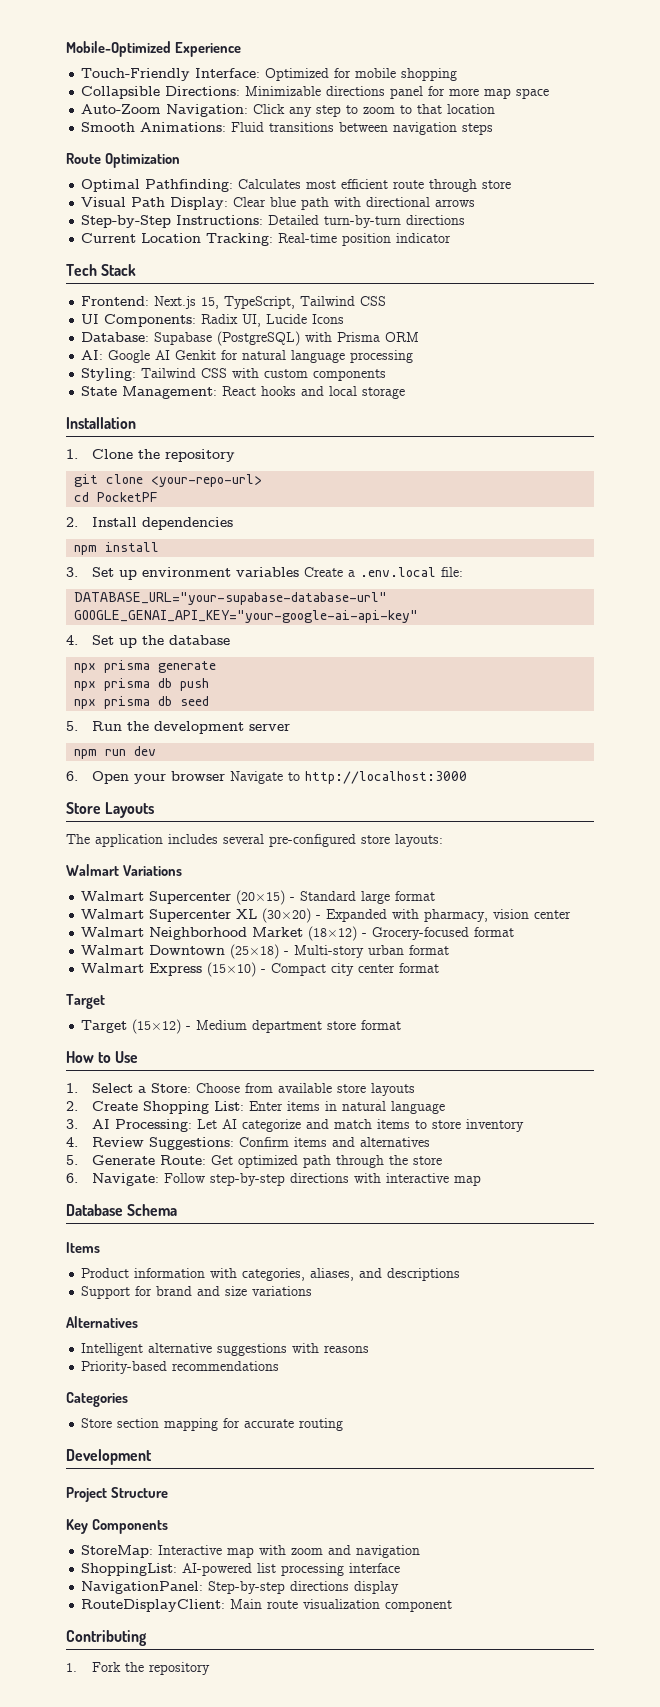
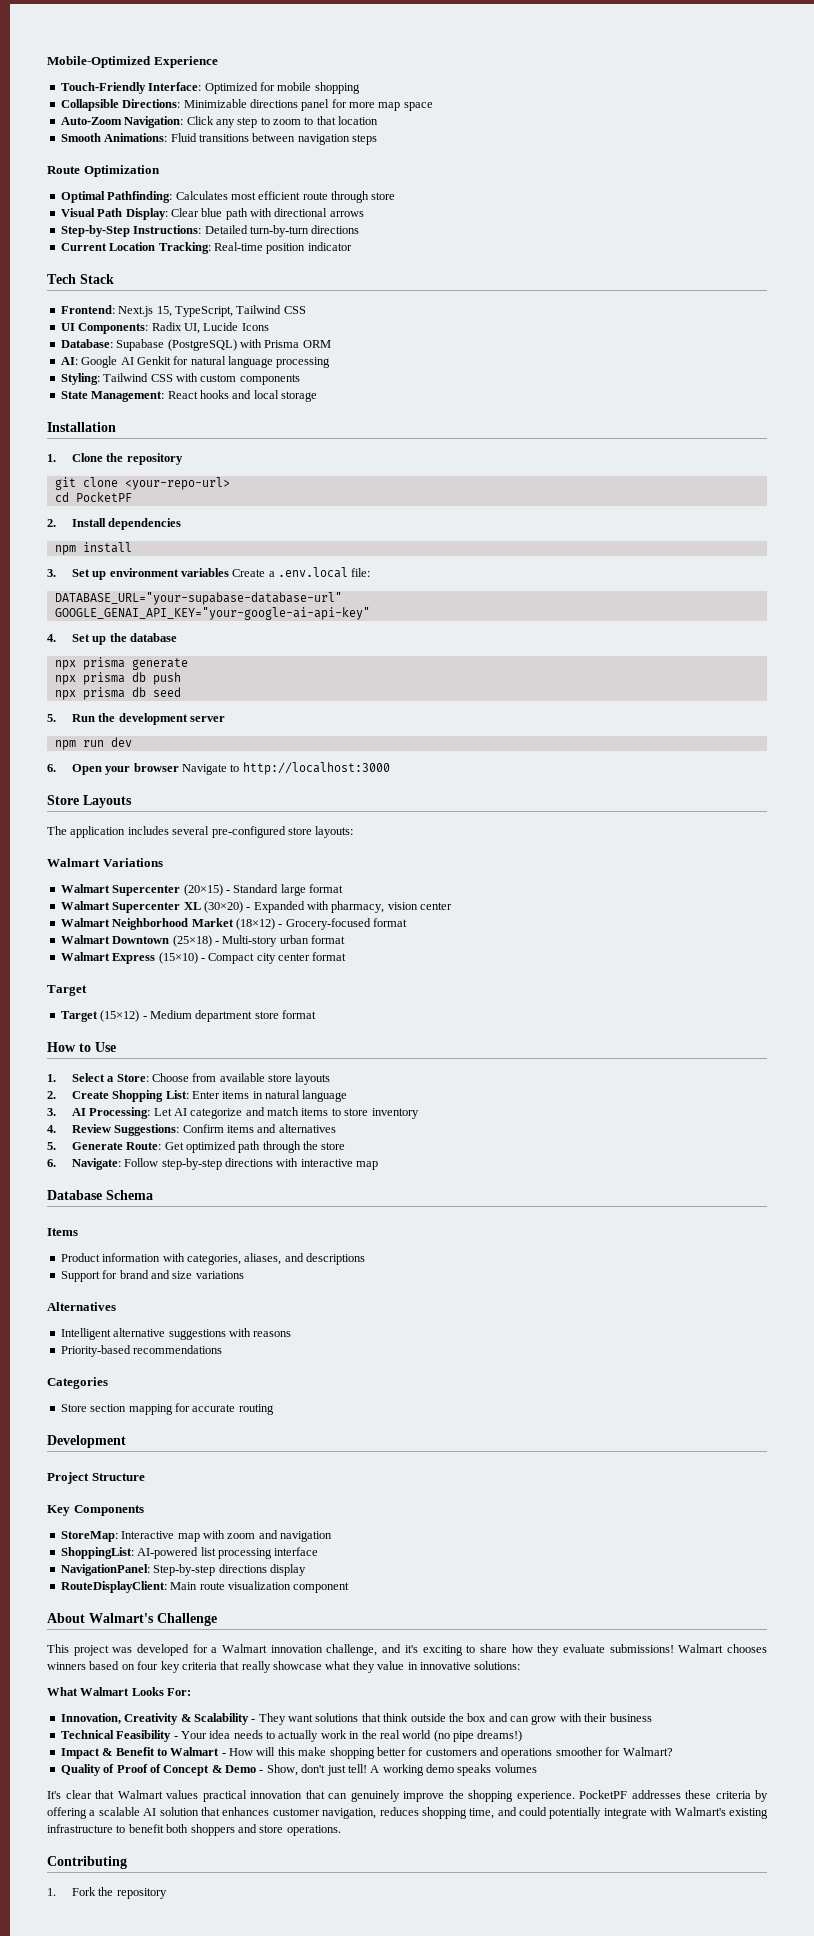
(453, 1606) none -> [47,1613,217,1626] [47,1644,768,1656] [47,1661,521,1673] [47,1687,192,1696] [60,1713,652,1725] [60,1730,523,1742] [60,1747,673,1759] [60,1764,537,1776] [47,1790,768,1802] [47,1807,769,1819] [47,1824,341,1836] // About Walmart's Challenge // This project was developed for a Walmart innovation challenge, and it's exciting to share how they evaluate submissions! Walmart chooses winners based on four key criteria that really showcase what they value in innovative solutions: // What Walmart Looks For: // Innovation, Creativity & Scalability - They want solutions that think outside the box and can grow with their business // Technical Feasibility - Your idea needs to actually work in the real world (no pipe dreams!) // Impact & Benefit to Walmart - How will this make shopping better for customers and operations smoother for Walmart? // Quality of Proof of Concept & Demo - Show, don't just tell! A working demo speaks volumes // It's clear that Walmart values practical innovation that can genuinely improve the shopping experience. PocketPF addresses these criteria by offering a scalable AI solution that enhances customer navigation, reduces shopping time, and could potentially integrate with Walmart's existing infrastructure to benefit both shoppers and store operations.

